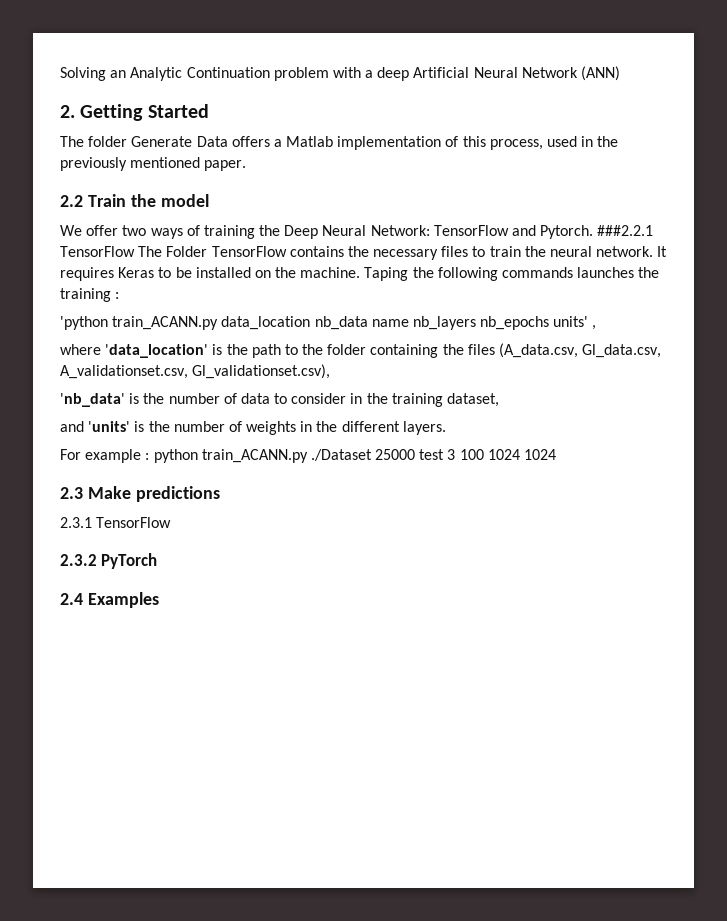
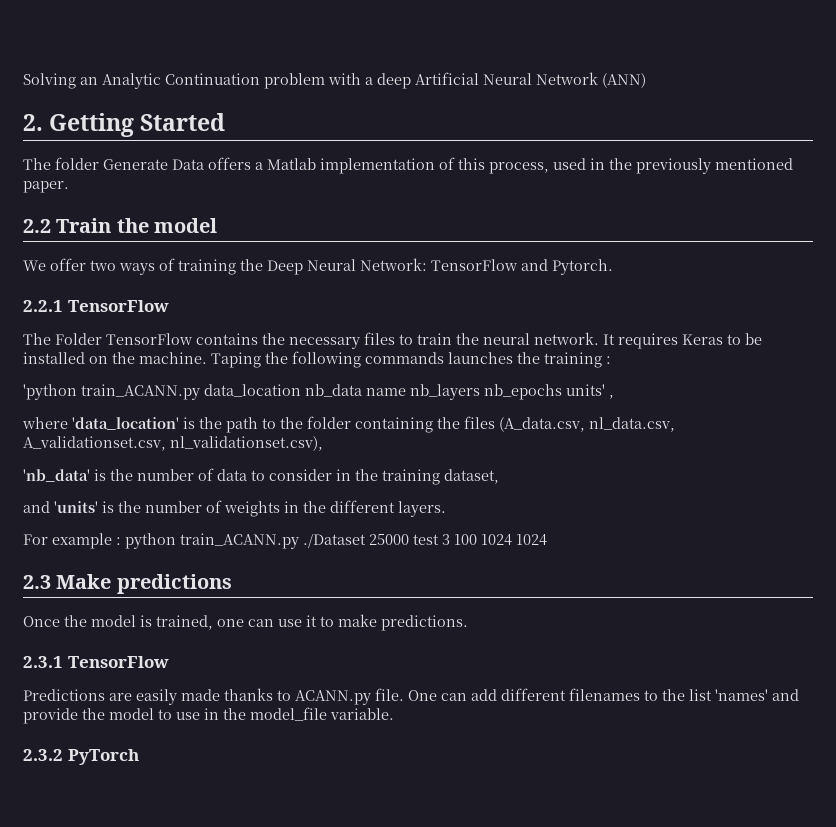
[597,225,654,236] [60,246,135,257] ###2.2.1 TensorFlow -> [23,300,169,312] // 2.2.1 TensorFlow //
[582,344,662,358] [60,364,331,379] Gl_data.csv, A_validationset.csv, Gl_validationset.csv), -> [589,417,675,432] [23,436,323,451] nl_data.csv, A_validationset.csv, nl_validationset.csv),
[60,517,172,528] 2.3.1 TensorFlow -> [23,614,468,631] [23,656,169,668] [23,688,799,705] [23,707,394,724] Once the model is trained, one can use it to make predictions. // 2.3.1 TensorFlow // Predictions are easily made thanks to ACANN.py file. One can add different filenames to the list 'names' and provide the model to use in the model_file variable.
[60,592,159,608] // 2.4 Examples -> (139, 757) none

